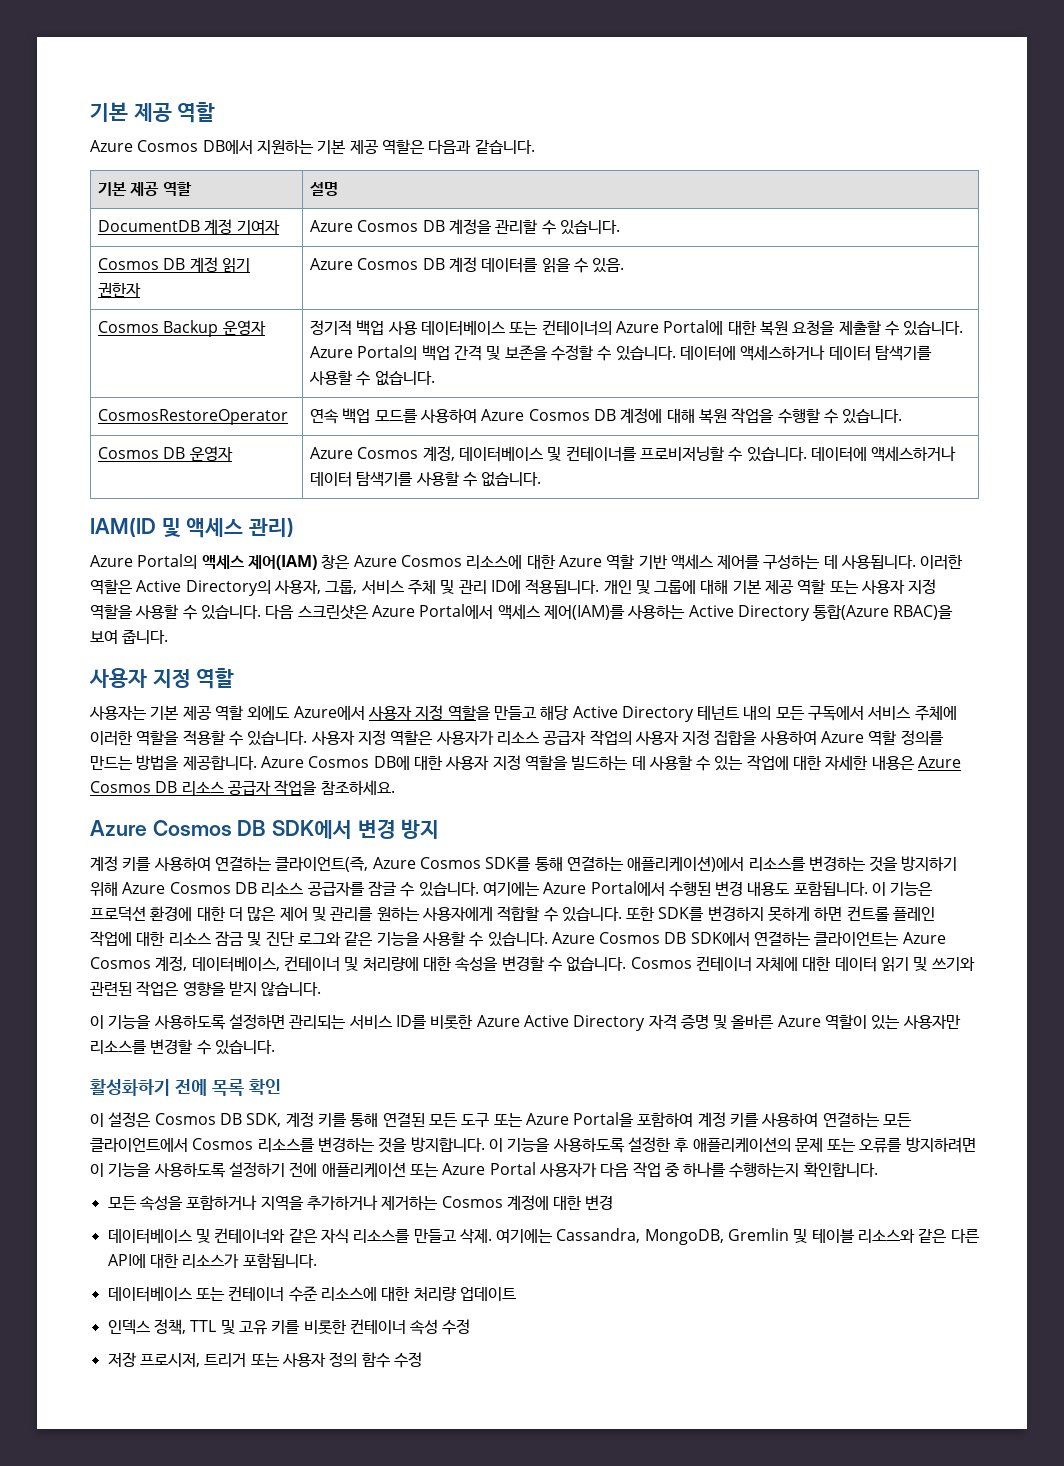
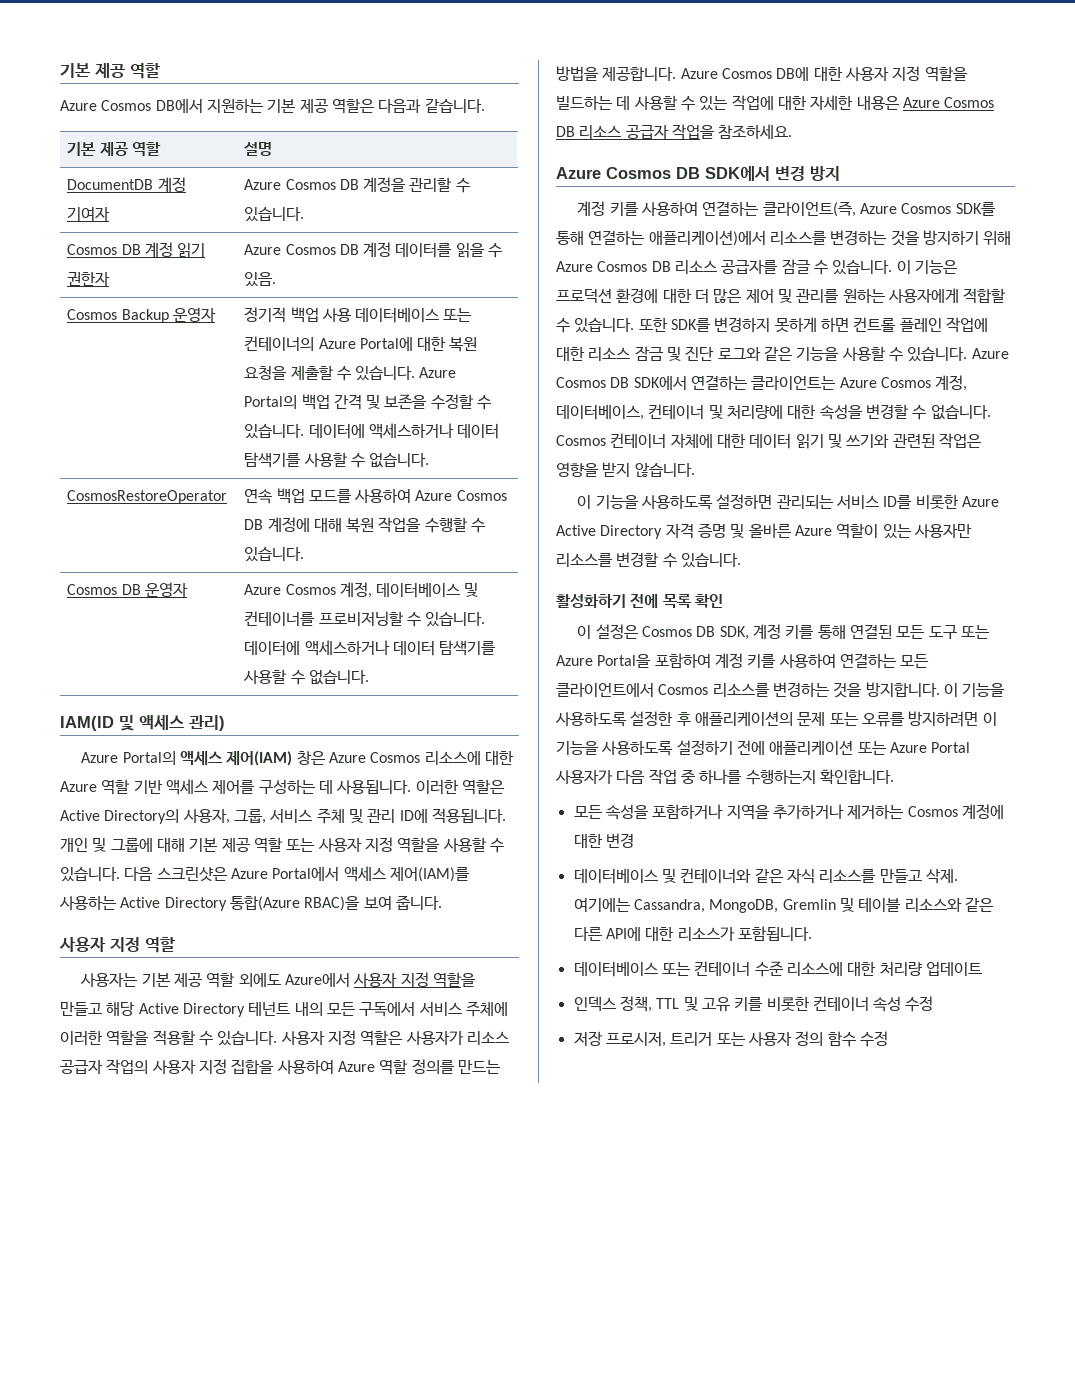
[482,881,868,897] 여기에는 Azure Portal에서 수행된 변경 내용도 포함됩니다. -> (893, 267) none

